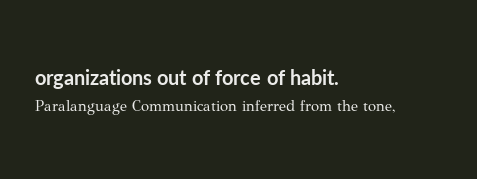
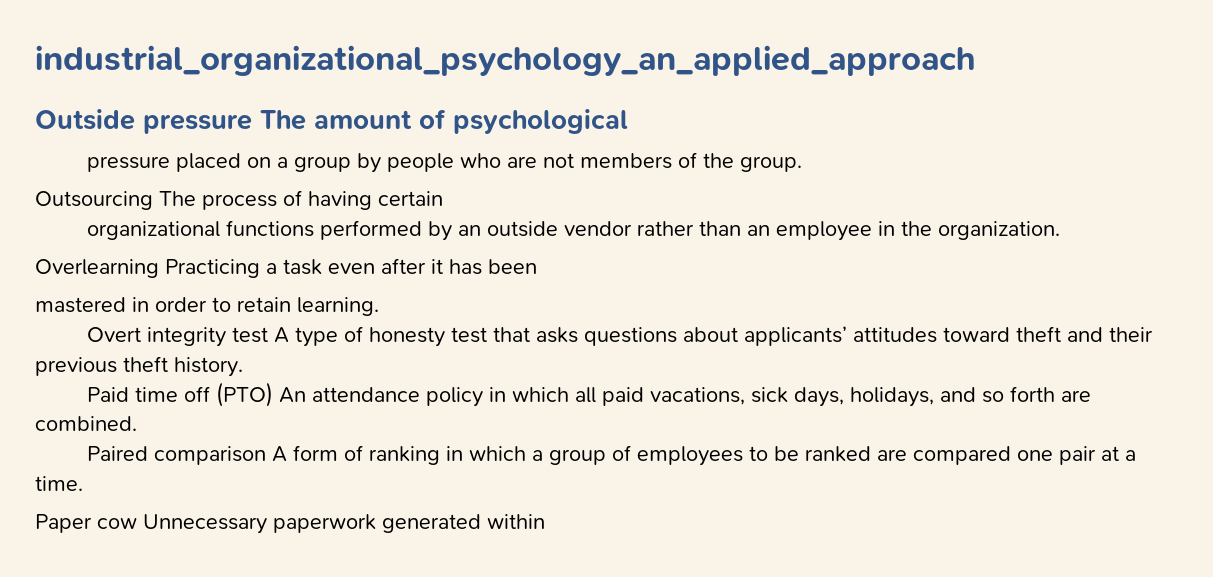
[35,69,339,89] [35,100,395,115] organizations out of force of habit. // Paralanguage Communication inferred from the tone, -> [35,45,975,76] [35,109,628,134] [86,152,802,173] [35,190,443,210] [86,220,1060,241] [35,258,537,278] [35,297,379,316] [86,326,1153,347] [35,356,243,377] [86,382,1091,407] [35,416,137,431] [86,445,1136,466] [35,476,83,491] [35,514,545,534] industrial_organizational_psychology_an_applied_approach // Outside pressure The amount of psychological // pressure placed on a group by people who are not members of the group. // Outsourcing The process of having certain // organizational functions performed by an outside vendor rather than an employee in the organization. // Overlearning Practicing a task even after it has been // mastered in order to retain learning. // Overt integrity test A type of honesty test that asks questions about applicants’ attitudes toward theft and their previous theft history. // Paid time off (PTO) An attendance policy in which all paid vacations, sick days, holidays, and so forth are combined. // Paired comparison A form of ranking in which a group of employees to be ranked are compared one pair at a time. // Paper cow Unnecessary paperwork generated within

